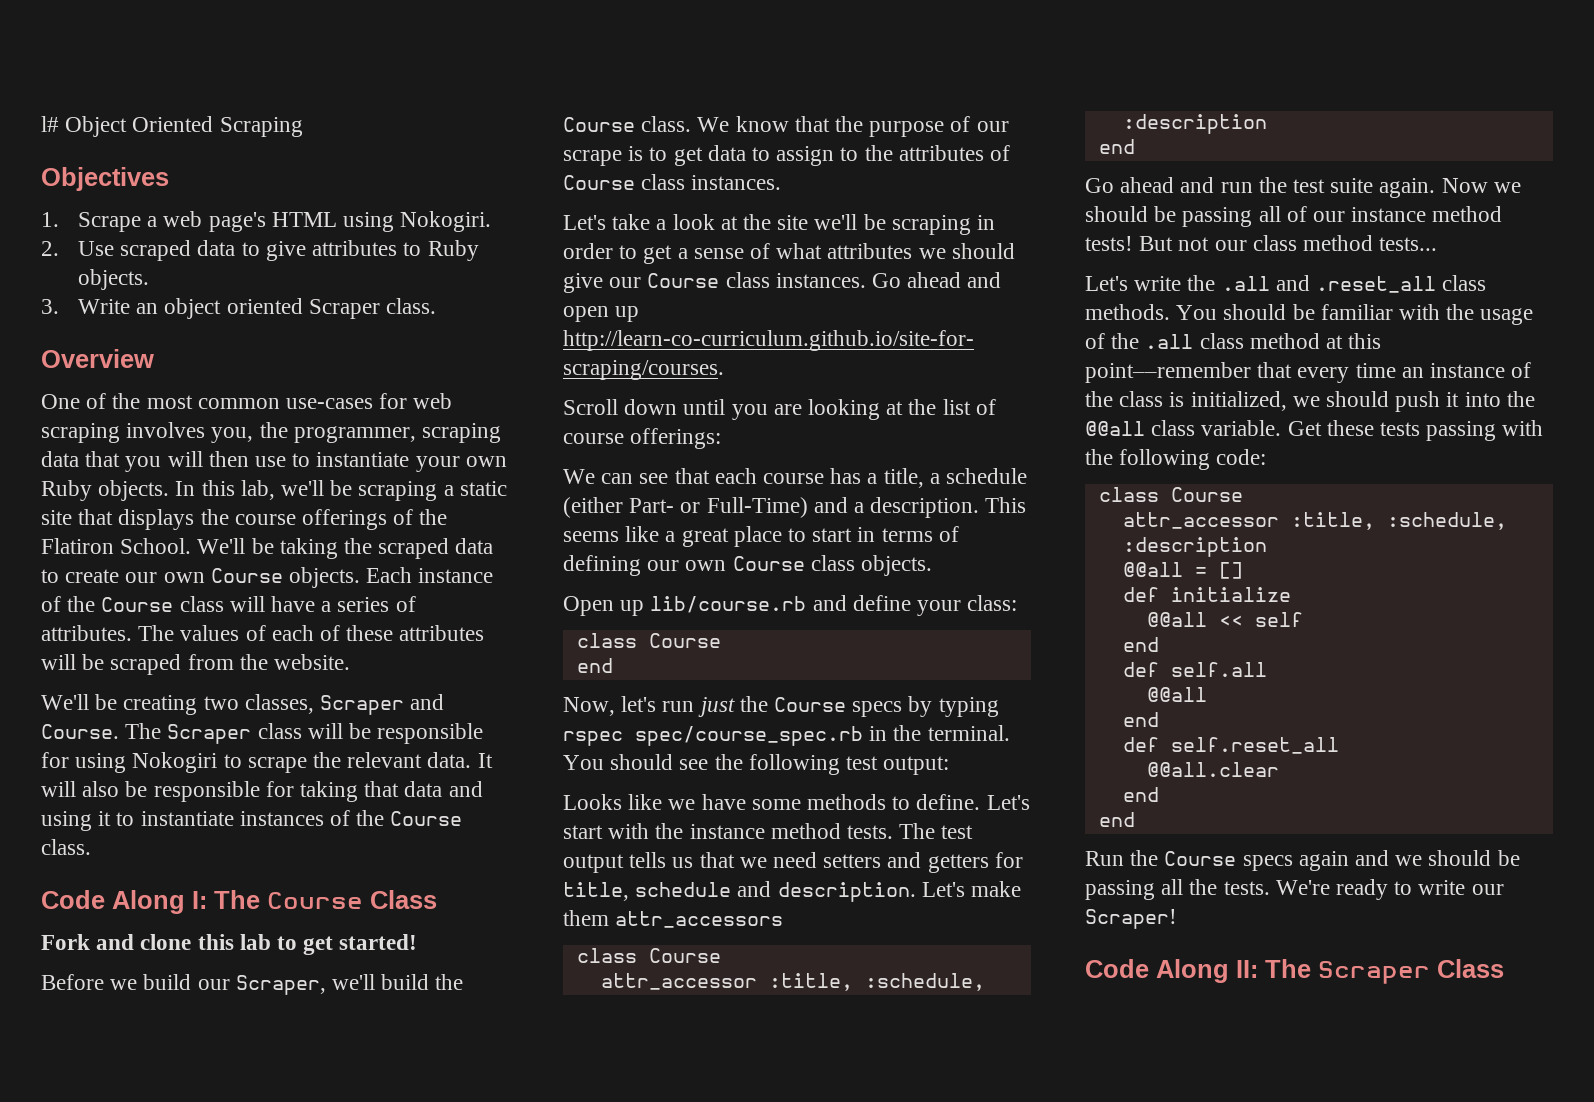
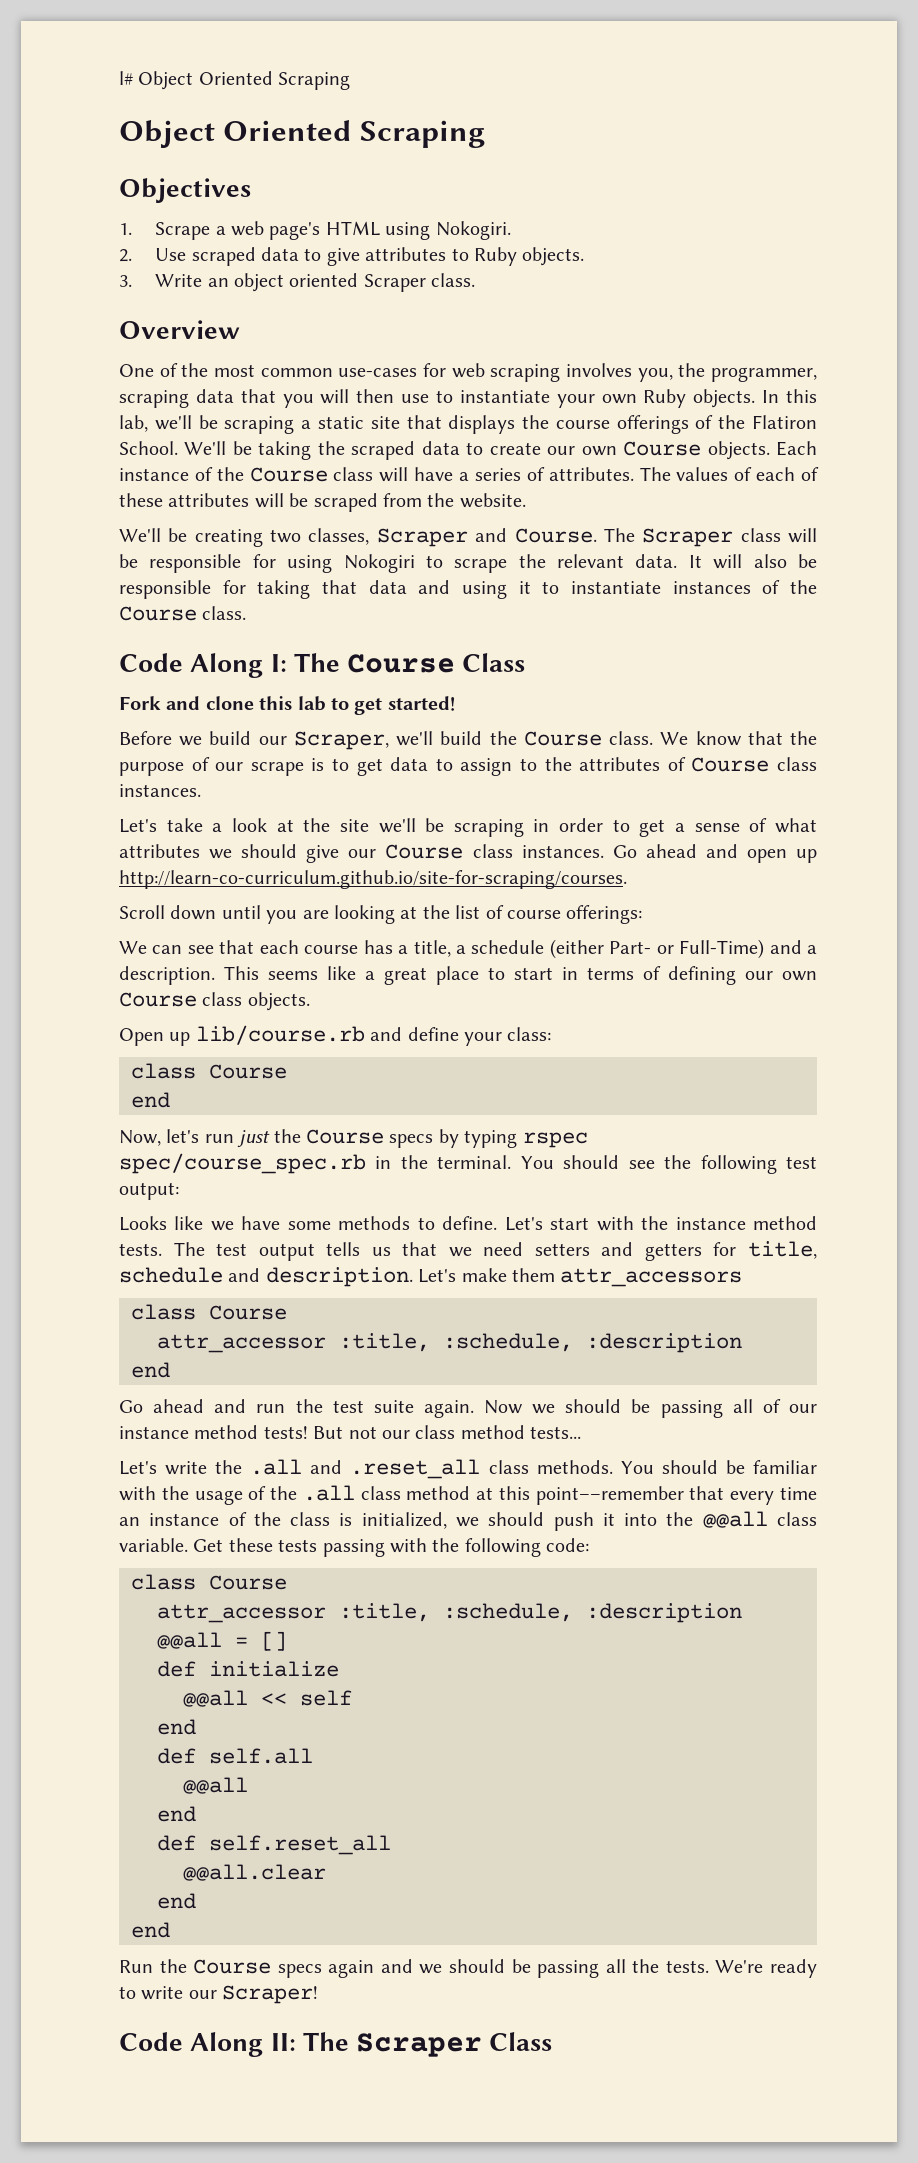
(303, 127) none -> [119,120,485,148] // Object Oriented Scraping

